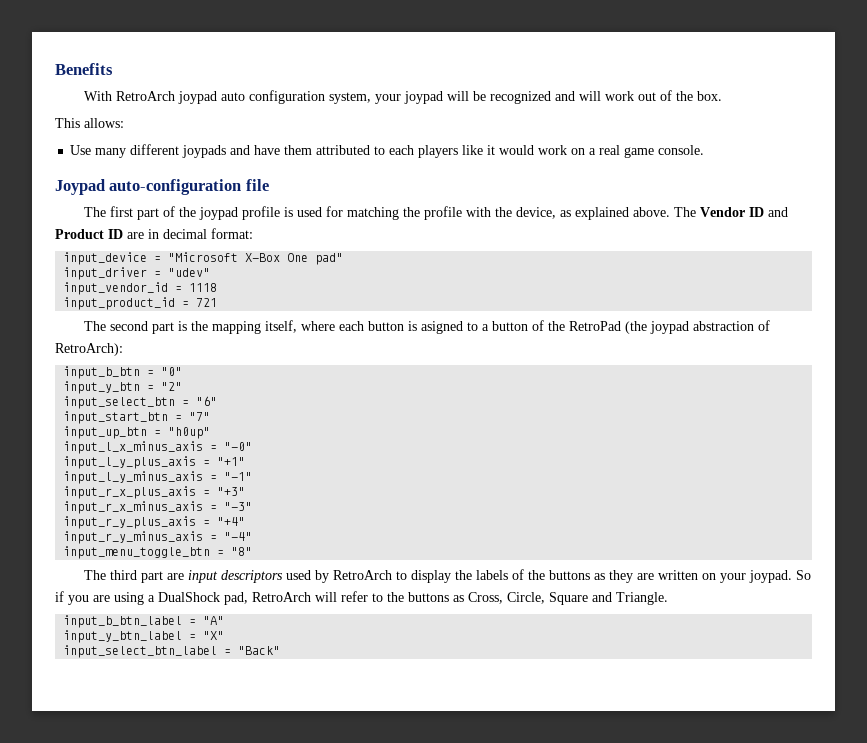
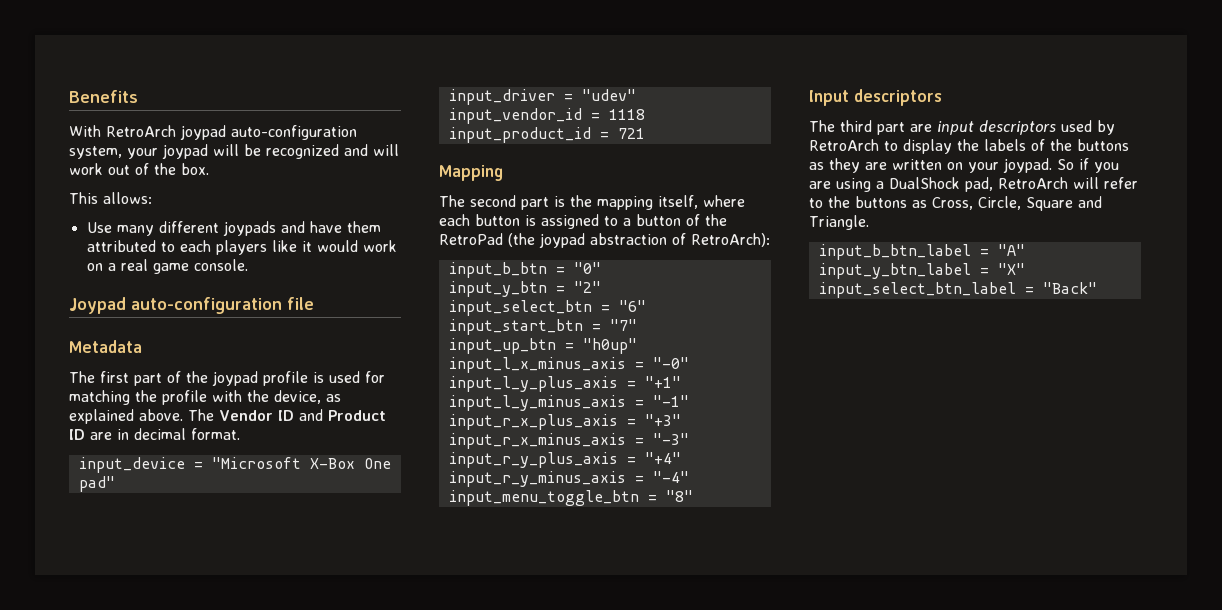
[220,90,325,104] auto configuration -> [231,125,357,140] auto-configuration
(269, 185) none -> [69,340,142,353] // Metadata
[211,228,253,239] format: -> [191,428,240,440] format.
(218, 302) none -> [439,165,503,181] // Mapping
[420,321,463,334] asigned -> [541,214,599,229] assigned
(253, 551) none -> [809,89,942,106] // Input descriptors

